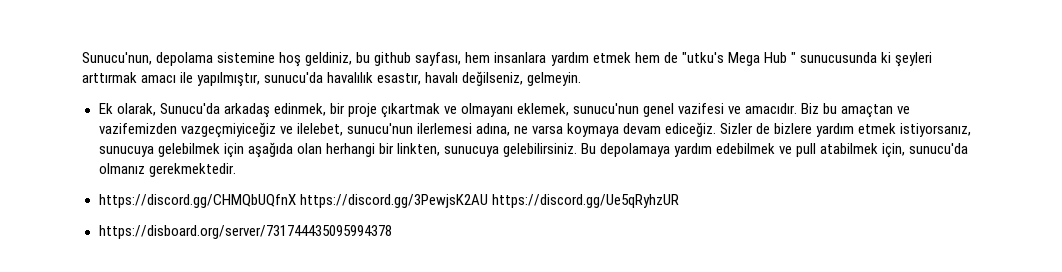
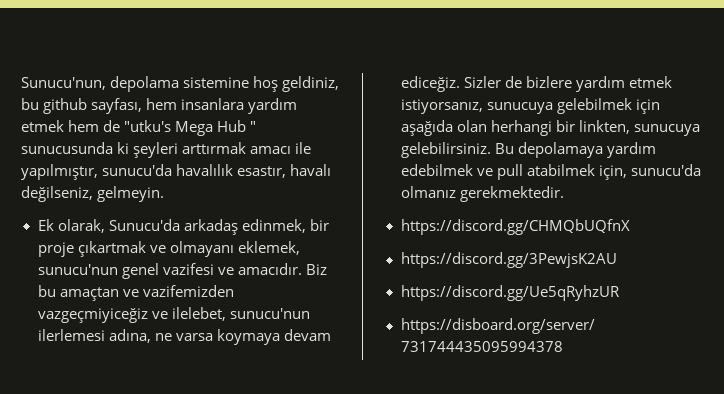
(296, 201) none -> (630, 227) //
(488, 201) none -> (617, 260) //

